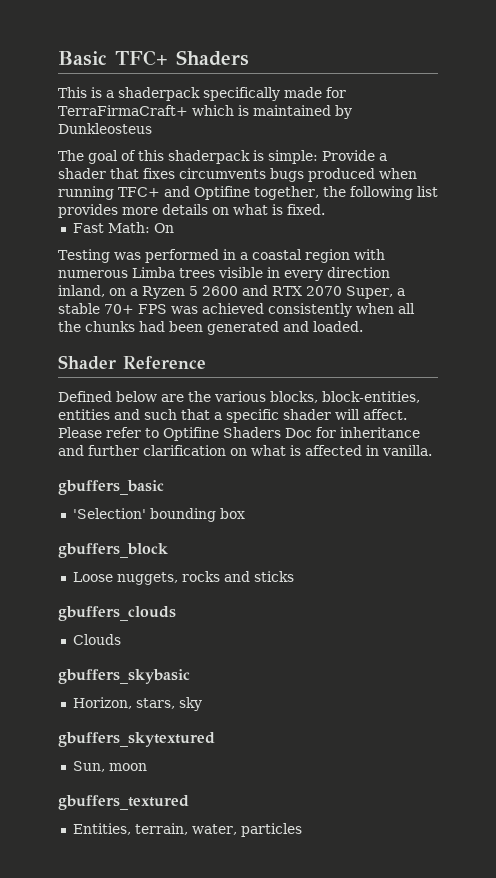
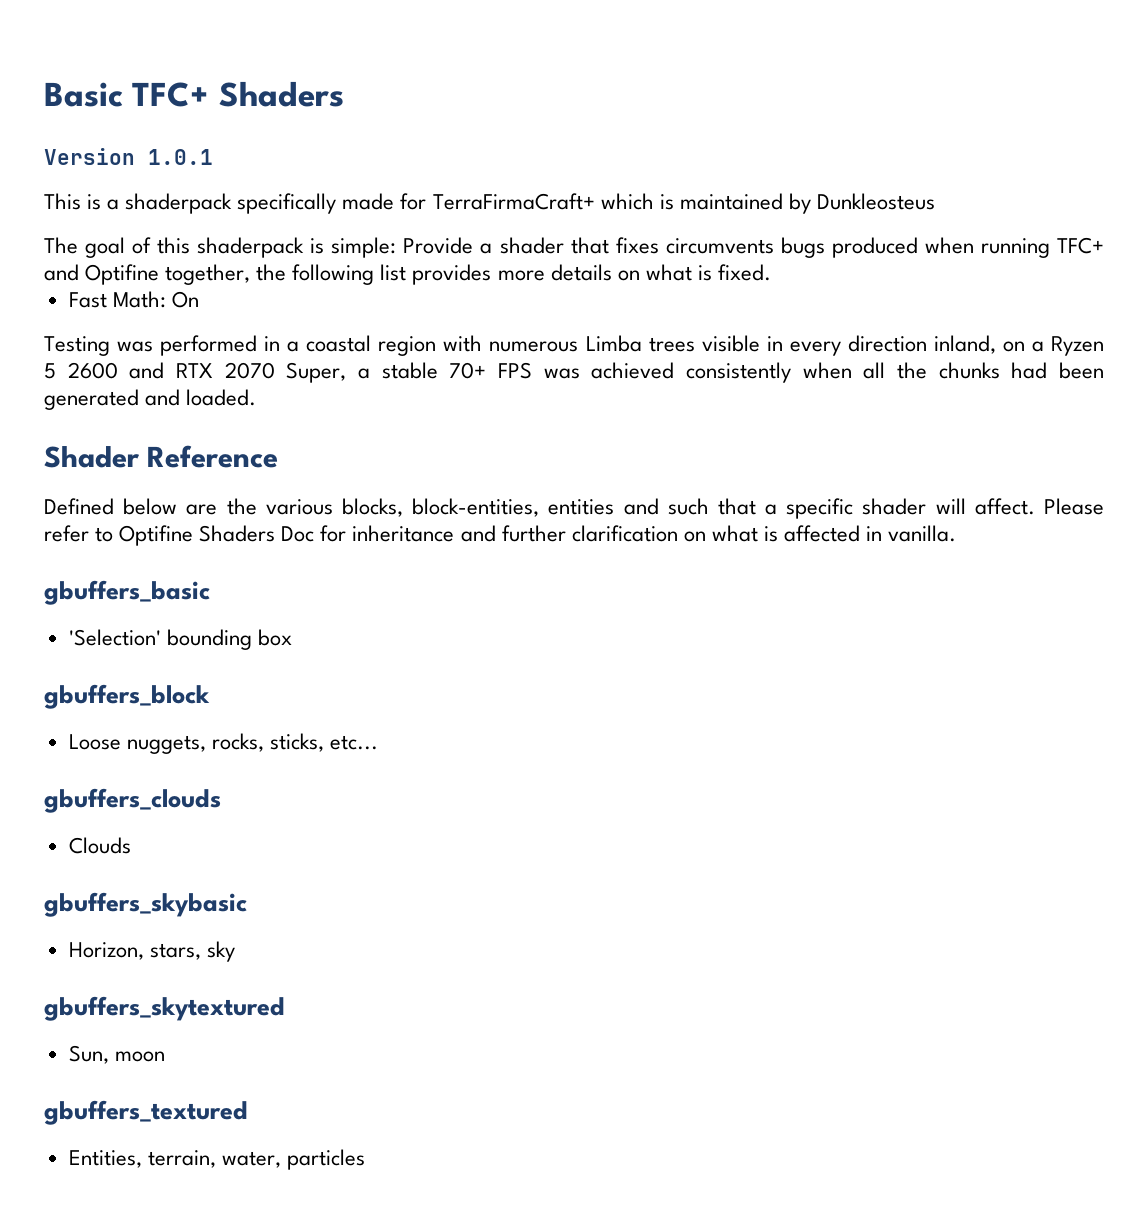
(249, 58) none -> [44,148,213,165] // Version 1.0.1
[181,571,294,582] rocks and sticks -> [211,733,379,752] rocks, sticks, etc...

